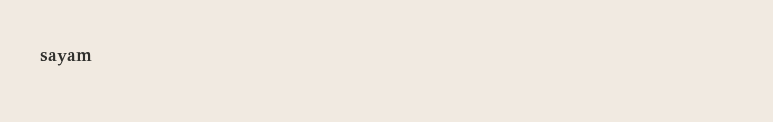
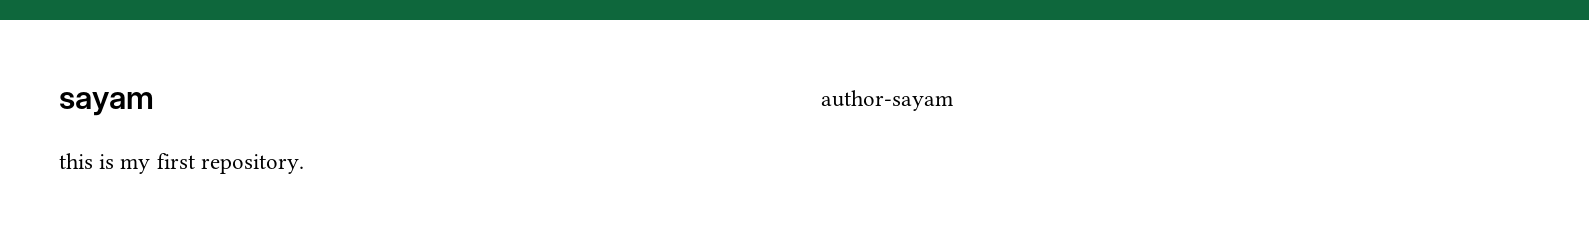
(92, 59) none -> [59,153,304,174] [821,90,953,111] // this is my first repository. // author-sayam

